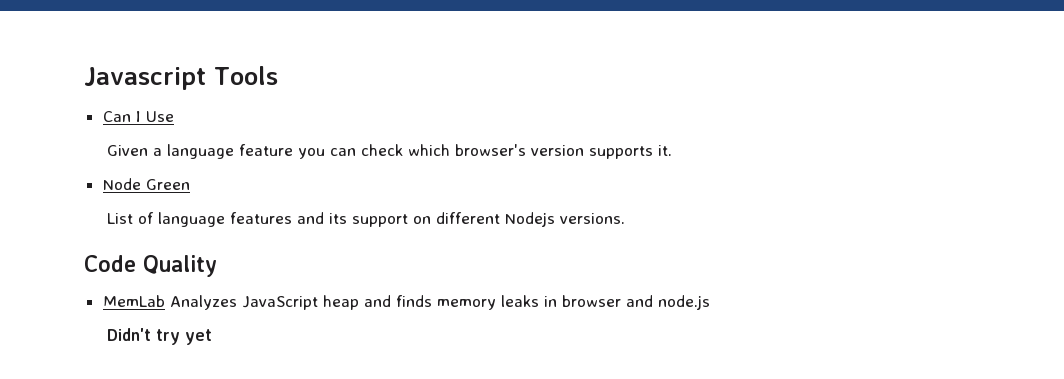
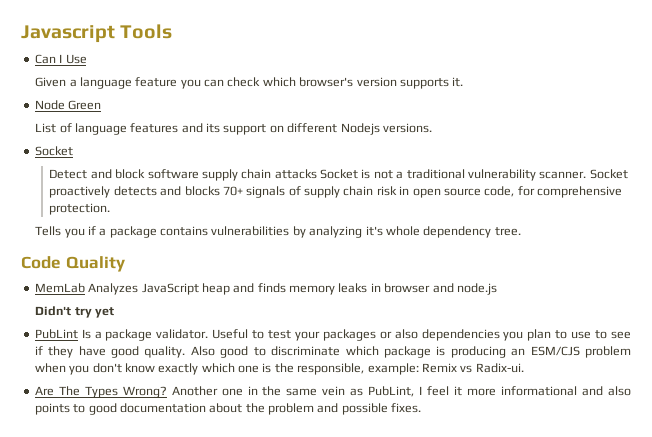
(625, 218) none -> [34,146,73,156] [49,169,628,181] [49,186,623,198] [49,203,111,215] [35,226,521,238] // Socket // Detect and block software supply chain attacks Socket is not a traditional vulnerability scanner. Socket proactively detects and blocks 70+ signals of supply chain risk in open source code, for comprehensive protection. // Tells you if a package contains vulnerabilities by analyzing it's whole dependency tree.
(212, 337) none -> [34,329,632,341] [34,346,632,358] [34,363,524,375] [34,386,631,398] [34,403,422,415] // PubLint Is a package validator. Useful to test your packages or also dependencies you plan to use to see if they have good quality. Also good to discriminate which package is producing an ESM/CJS problem when you don't know exactly which one is the responsible, example: Remix vs Radix-ui. // Are The Types Wrong? Another one in the same vein as PubLint, I feel it more informational and also points to good documentation about the problem and possible fixes.

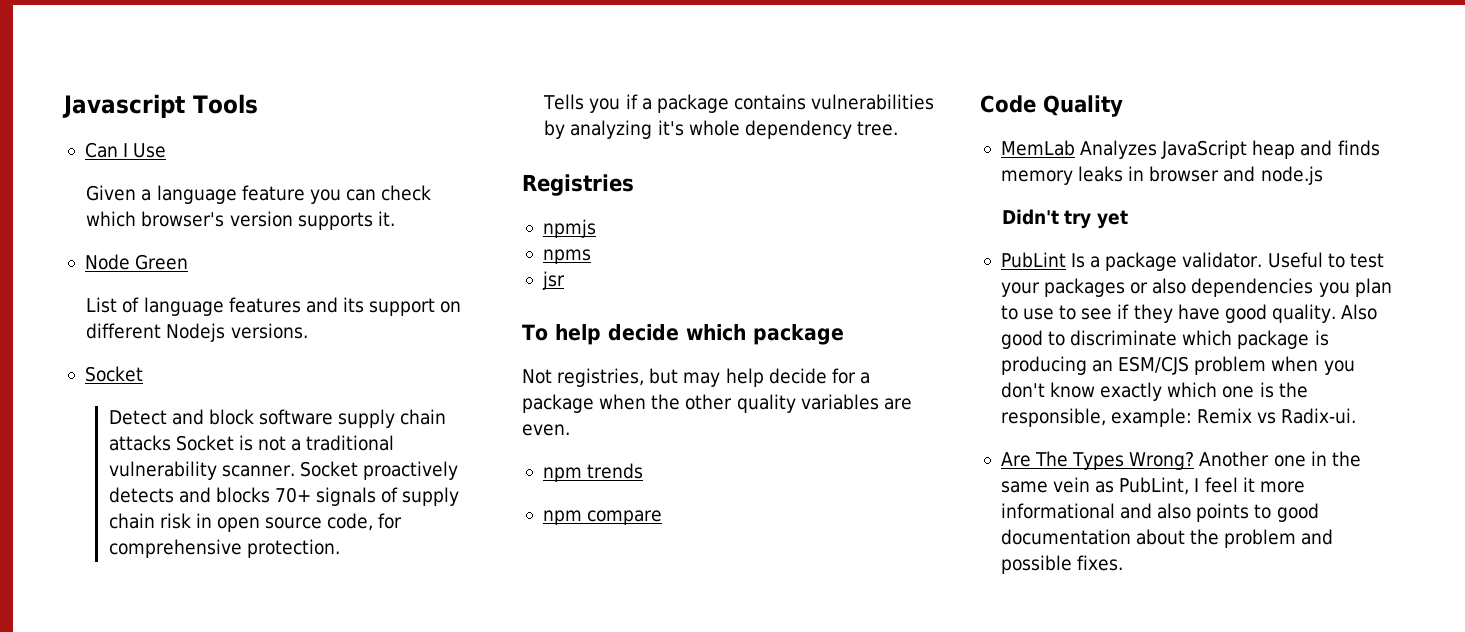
(521, 231) none -> [522,174,634,196] [542,219,596,238] [542,249,591,264] [541,271,565,290] [522,324,844,345] [522,368,870,387] [522,394,912,413] [522,424,570,436] [542,463,644,482] [542,510,663,525] // Registries // npmjs // npms // jsr // To help decide which package // Not registries, but may help decide for a package when the other quality variables are even. // npm trends // npm compare

